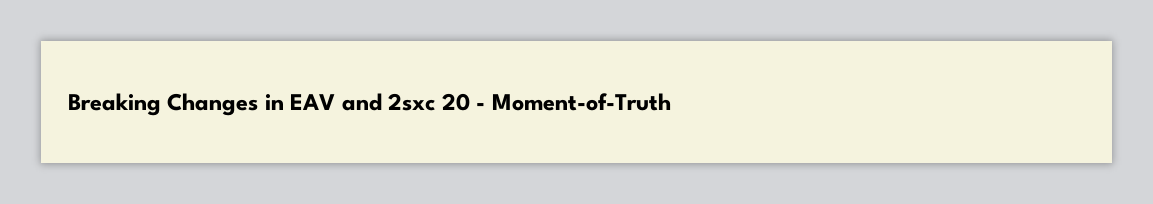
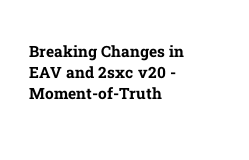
[441,93,470,111] 20 -> [137,66,166,79] v20

